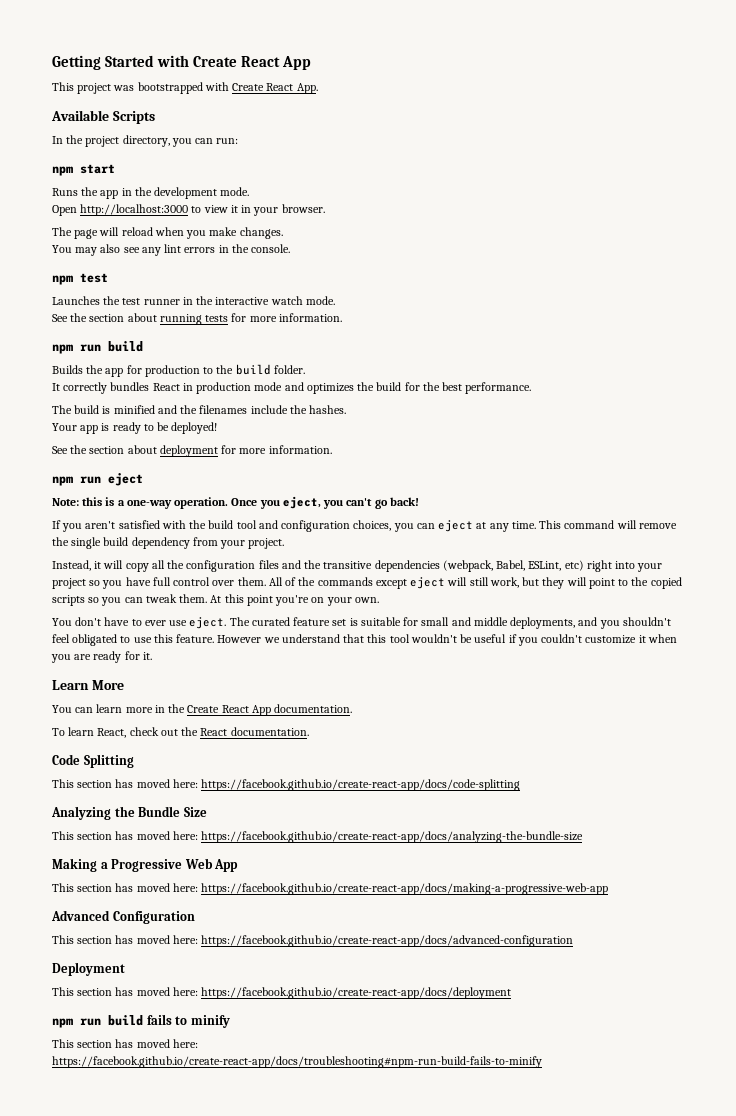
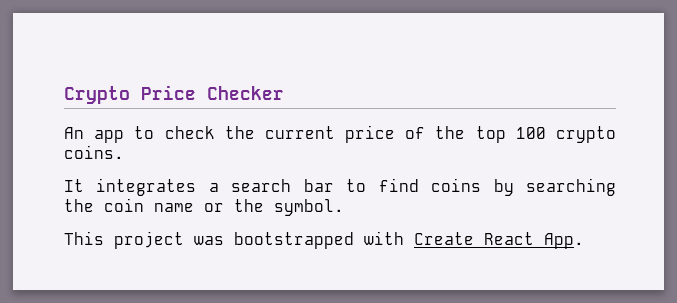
[52,55,312,70] Getting Started with Create React App -> [64,85,284,104] [64,125,616,143] [64,145,124,159] [64,178,617,196] [64,198,344,216] Crypto Price Checker // An app to check the current price of the top 100 crypto coins. // It integrates a search bar to find coins by searching the coin name or the symbol.
[51,110,155,124] [52,135,239,147] [52,164,115,176] [52,187,250,199] [52,204,325,216] [52,227,283,239] [52,244,291,256] [52,273,108,285] [52,296,335,305] [52,313,342,325] [52,341,143,354] [52,364,305,377] [52,382,532,394] [52,405,347,414] [52,422,218,434] [52,445,332,457] [52,473,143,486] [52,496,419,509] [52,520,677,532] [52,537,285,549] [52,560,663,572] [52,577,682,589] [52,594,379,606] [52,617,671,629] [52,634,677,646] [51,651,152,663] [52,680,124,690] [52,704,353,716] [52,727,309,738] [52,754,134,768] [52,779,521,791] [51,806,207,820] [52,831,584,843] [52,858,239,872] [52,883,609,895] [51,910,195,924] [52,935,574,947] [52,962,125,976] [52,987,512,999] [52,1014,230,1028] [52,1039,198,1048] [52,1056,542,1068] // Available Scripts // In the project directory, you can run: // npm start // Runs the app in the development mode. // Open http://localhost:3000 to view it in your browser. // The page will reload when you make changes. // You may also see any lint errors in the console. // npm test // Launches the test runner in the interactive watch mode. // See the section about running tests for more information. // npm run build // Builds the app for production to the build folder. // It correctly bundles React in production mode and optimizes the build for the best performance. // The build is minified and the filenames include the hashes. // Your app is ready to be deployed! // See the section about deployment for more information. // npm run eject // Note: this is a one-way operation. Once you eject, you can't go back! // If you aren't satisfied with the build tool and configuration choices, you can eject at any time. This command will remove the single build dependency from your project. // Instead, it will copy all the configuration files and the transitive dependencies (webpack, Babel, ESLint, etc) right into your project so you have full control over them. All of the commands except eject will still work, but they will point to the copied scripts so you can tweak them. At this point you're on your own. // You don't have to ever use eject. The curated feature set is suitable for small and middle deployments, and you shouldn't feel obligated to use this feature. However we understand that this tool wouldn't be useful if you couldn't customize it when you are ready for it. // Learn More // You can learn more in the Create React App documentation. // To learn React, check out the React documentation. // Code Splitting // This section has moved here: https://facebook.github.io/create-react-app/docs/code-splitting // Analyzing the Bundle Size // This section has moved here: https://facebook.github.io/create-react-app/docs/analyzing-the-bundle-size // Making a Progressive Web App // This section has moved here: https://facebook.github.io/create-react-app/docs/making-a-progressive-web-app // Advanced Configuration // This section has moved here: https://facebook.github.io/create-react-app/docs/advanced-configuration // Deployment // This section has moved here: https://facebook.github.io/create-react-app/docs/deployment // npm run build fails to minify // This section has moved here: https://facebook.github.io/create-react-app/docs/troubleshooting#npm-run-build-fails-to-minify -> (584, 241) none

